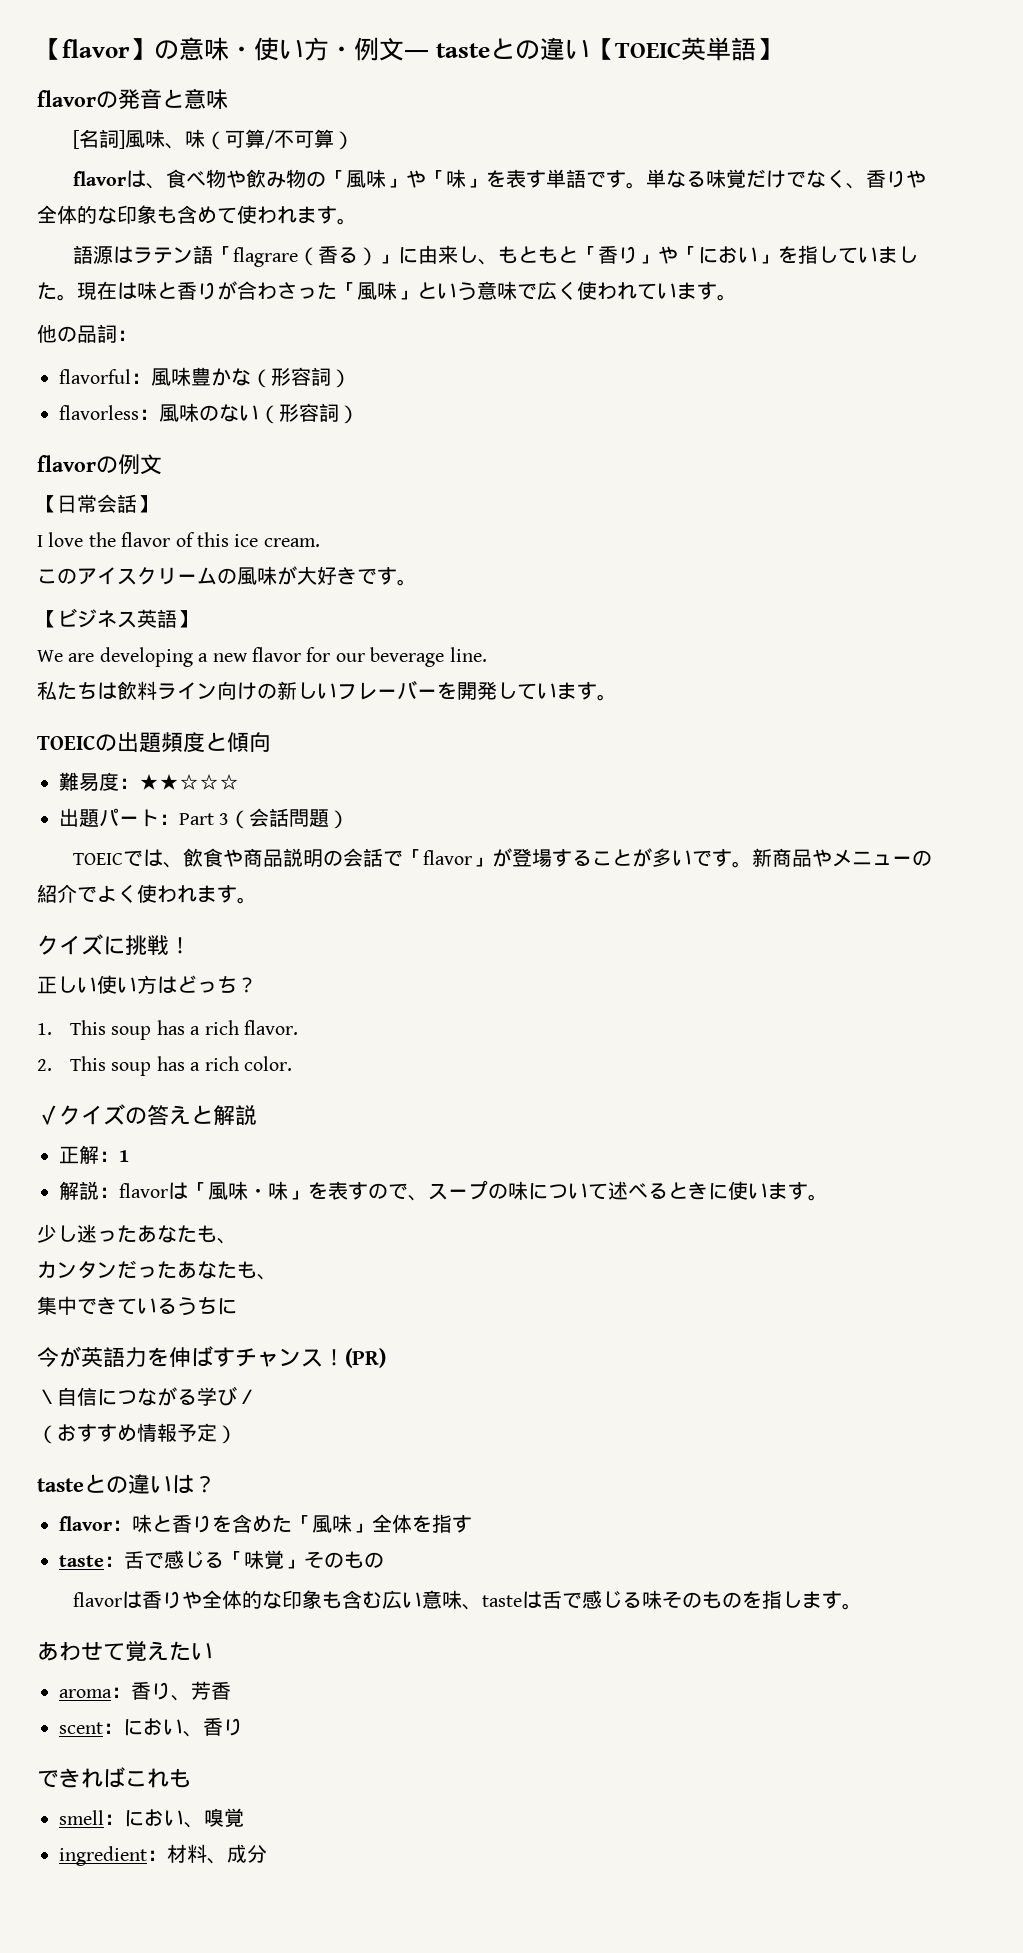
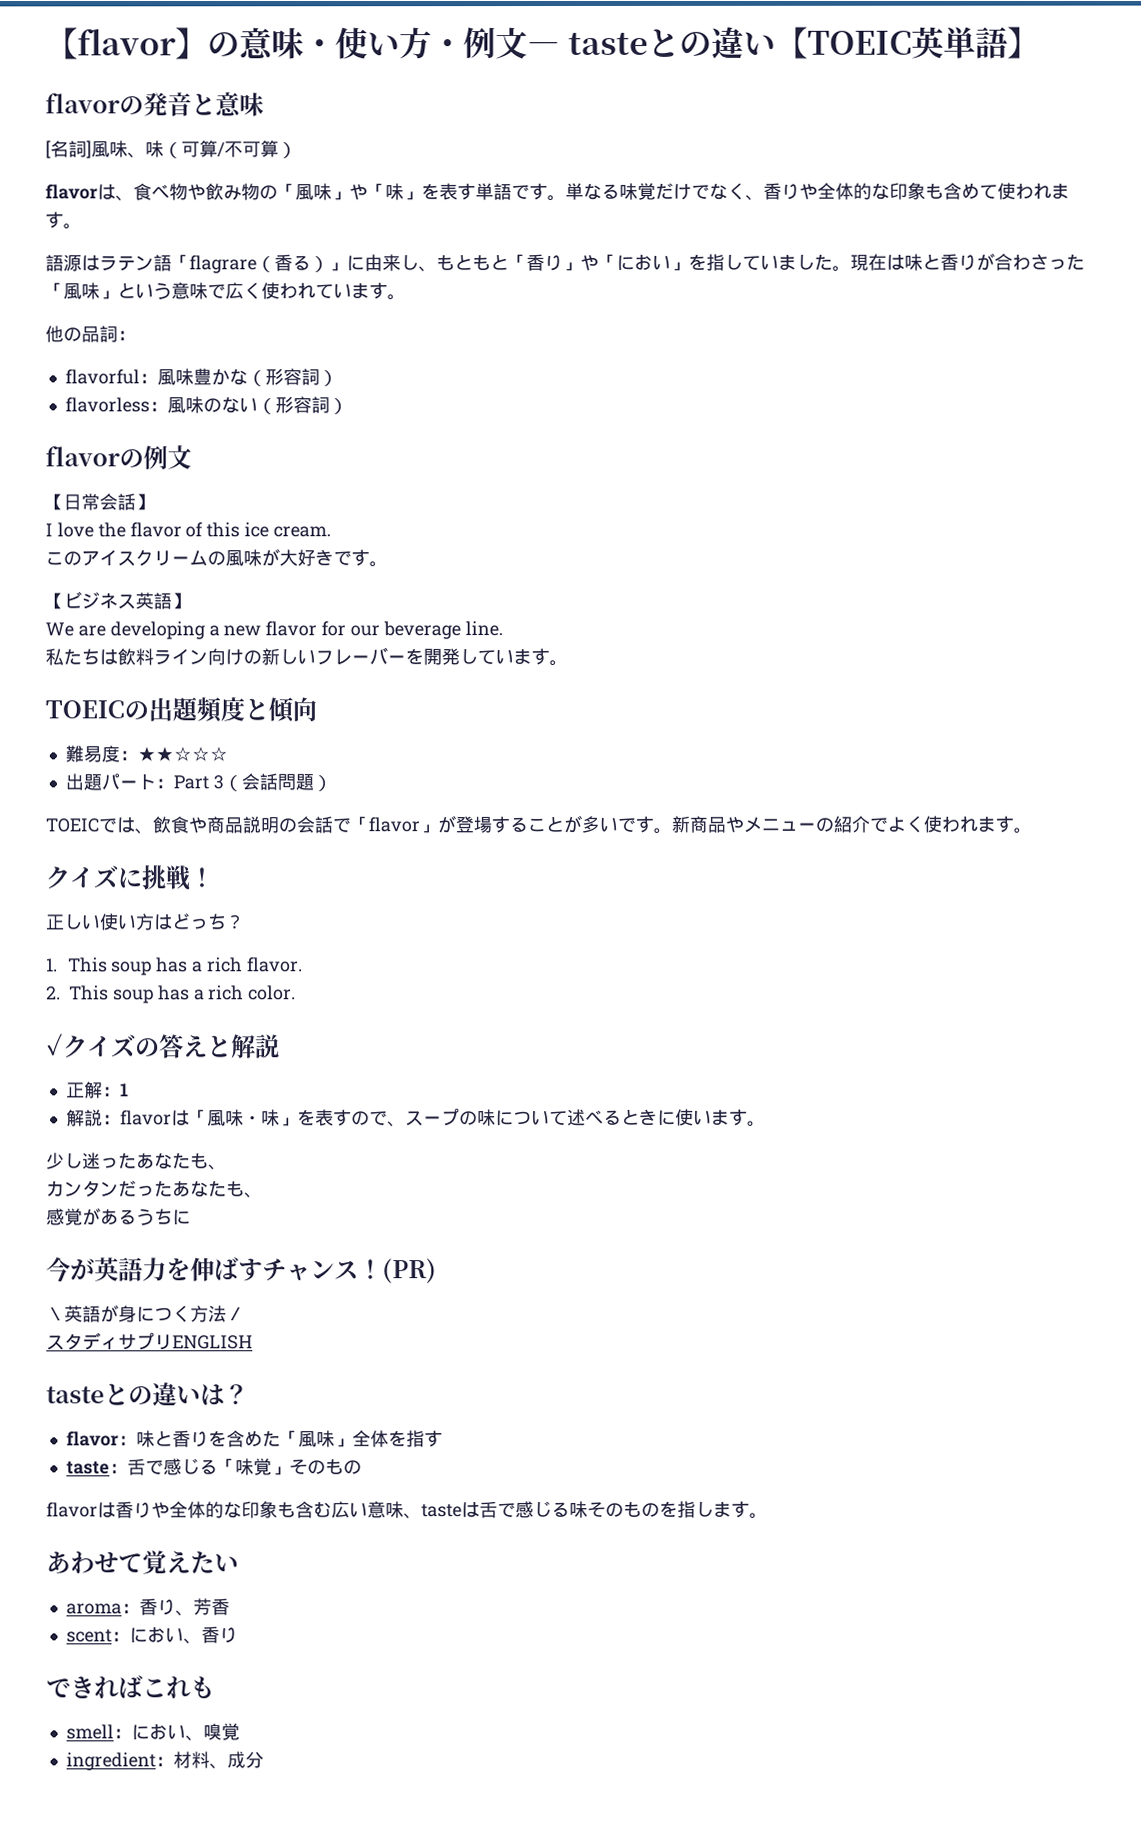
[37,1296,157,1315] 集中できてい -> [46,1207,119,1226] 感覚があ
[57,1386,257,1406] [37,1423,237,1444] 自信につながる学び／ // （おすすめ情報予定） -> [64,1304,245,1323] [46,1332,253,1351] 英語が身につく方法／ // スタディサプリENGLISH

